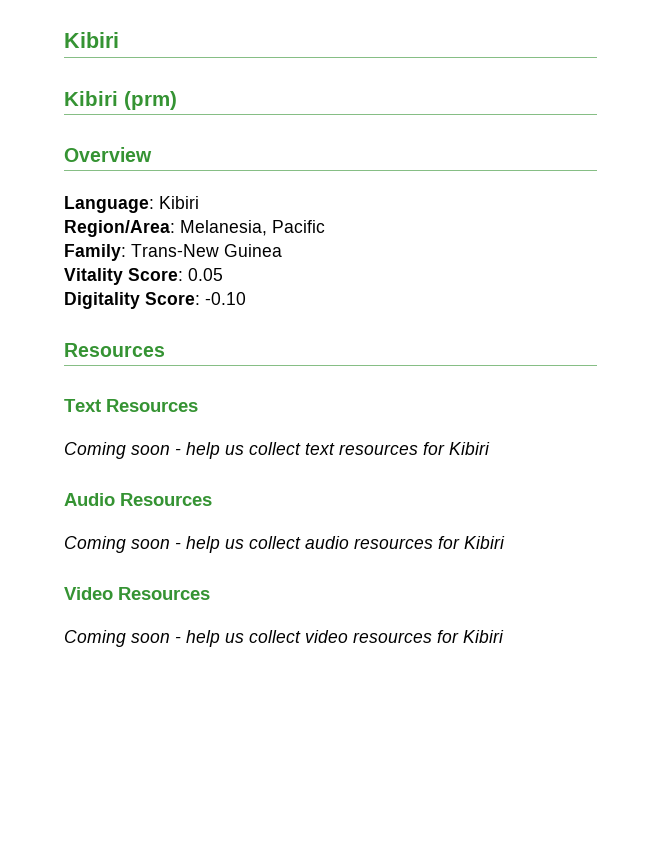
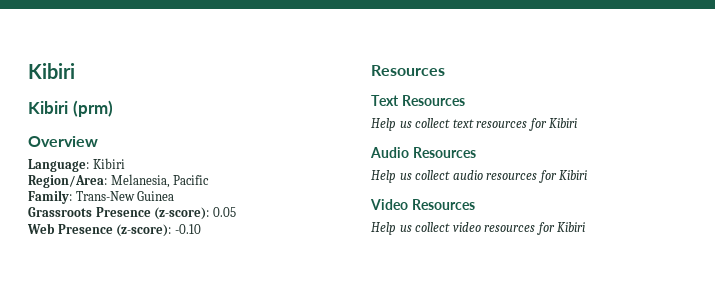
[64,268,223,285] [64,292,200,309] Vitality Score: 0.05 // Digitality Score: -> [28,207,236,220] [27,223,172,237] Grassroots Presence (z-score): 0.05 // Web Presence (z-score):
[64,442,220,459] Coming soon - help -> [371,118,396,131] Help
[64,536,220,553] Coming soon - help -> [371,170,396,183] Help
[64,630,220,647] Coming soon - help -> [371,222,396,235] Help

